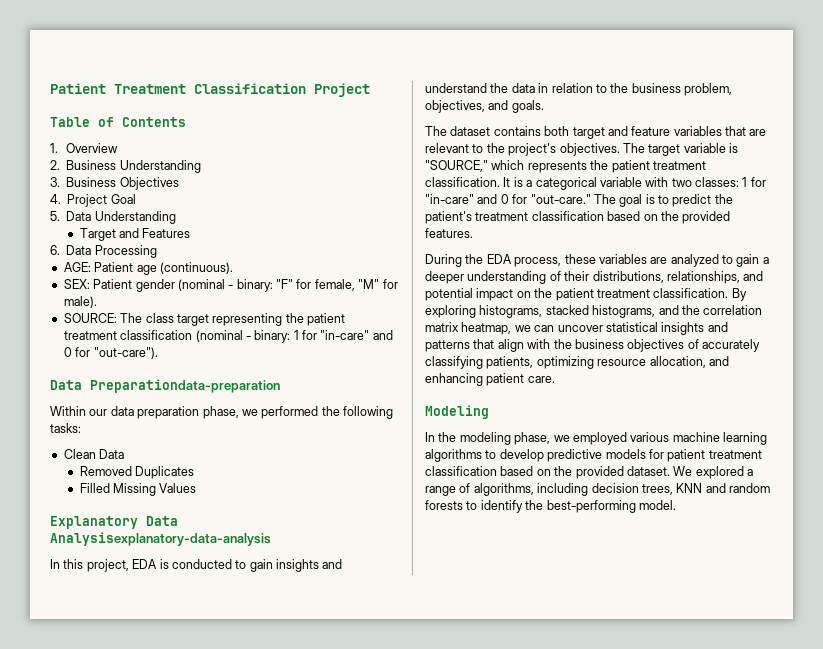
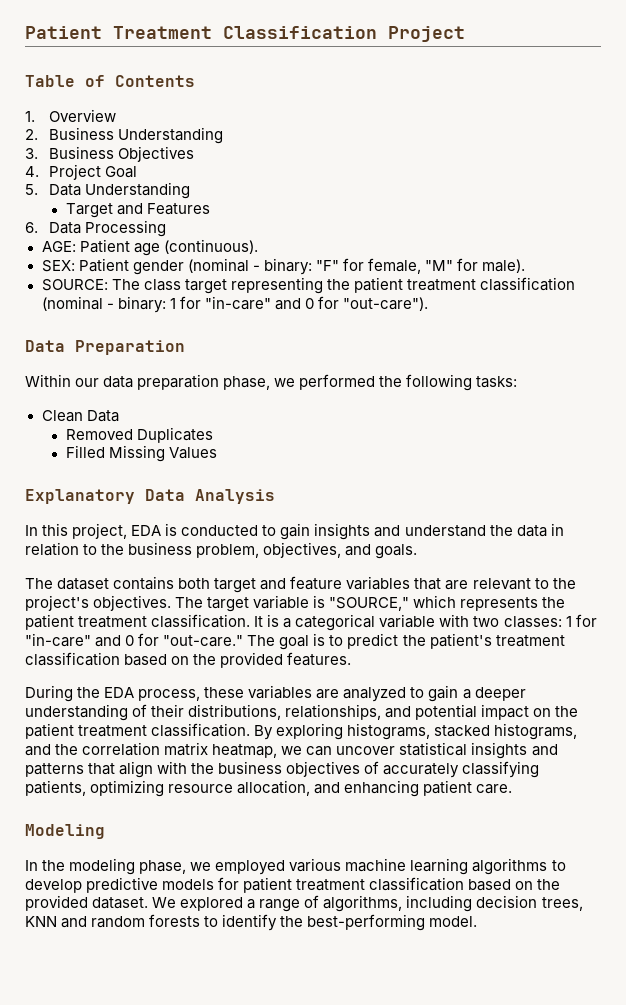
[90,379,280,393] Preparationdata-preparation -> [75,340,185,355] Preparation
[50,532,271,546] Analysisexplanatory-data-analysis -> [195,489,275,504] Analysis

